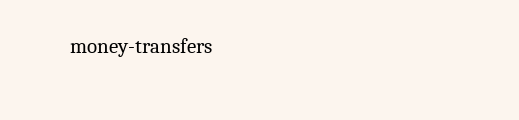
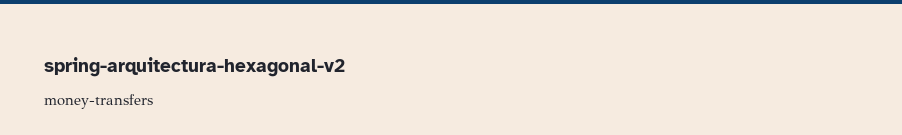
(70, 47) none -> [44,57,345,77] spring-arquitectura-hexagonal-v2 //

